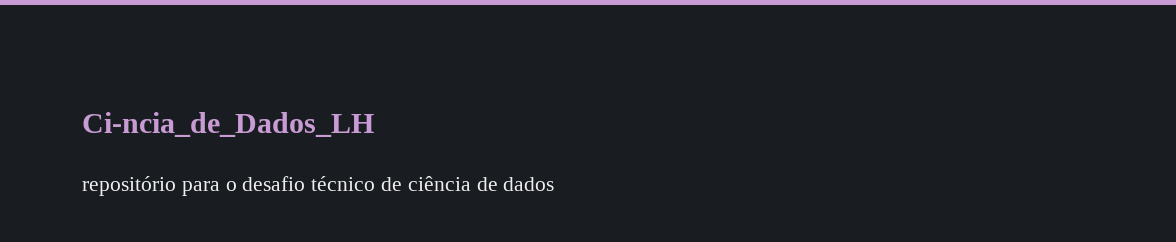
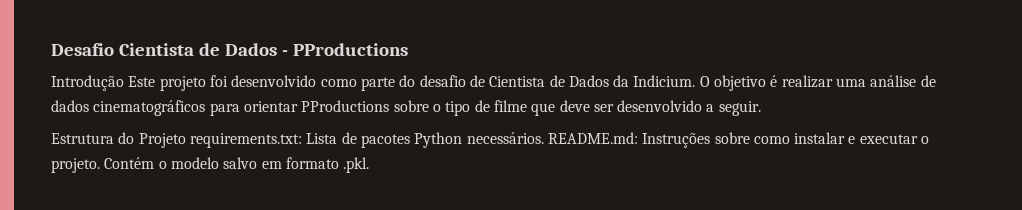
[82,112,374,137] [82,176,555,196] Ci-ncia_de_Dados_LH // repositório para o desafio técnico de ciência de dados -> [51,43,408,56] [51,75,936,91] [51,100,761,116] [51,132,930,148] [51,157,370,173] Desafio Cientista de Dados - PProductions // Introdução Este projeto foi desenvolvido como parte do desafio de Cientista de Dados da Indicium. O objetivo é realizar uma análise de dados cinematográficos para orientar PProductions sobre o tipo de filme que deve ser desenvolvido a seguir. // Estrutura do Projeto requirements.txt: Lista de pacotes Python necessários. README.md: Instruções sobre como instalar e executar o projeto. Contém o modelo salvo em formato .pkl.

